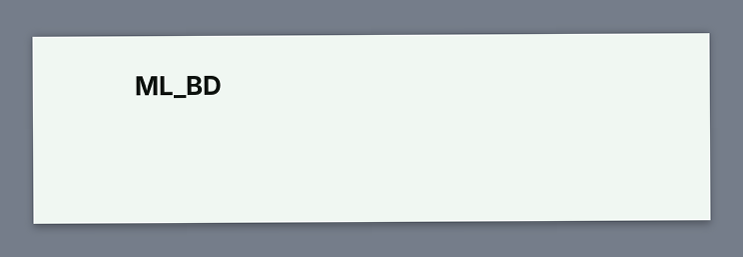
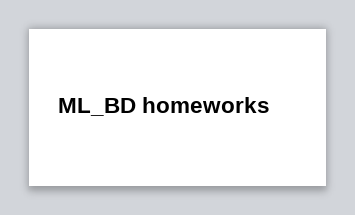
(222, 87) none -> [142,97,271,113] homeworks

